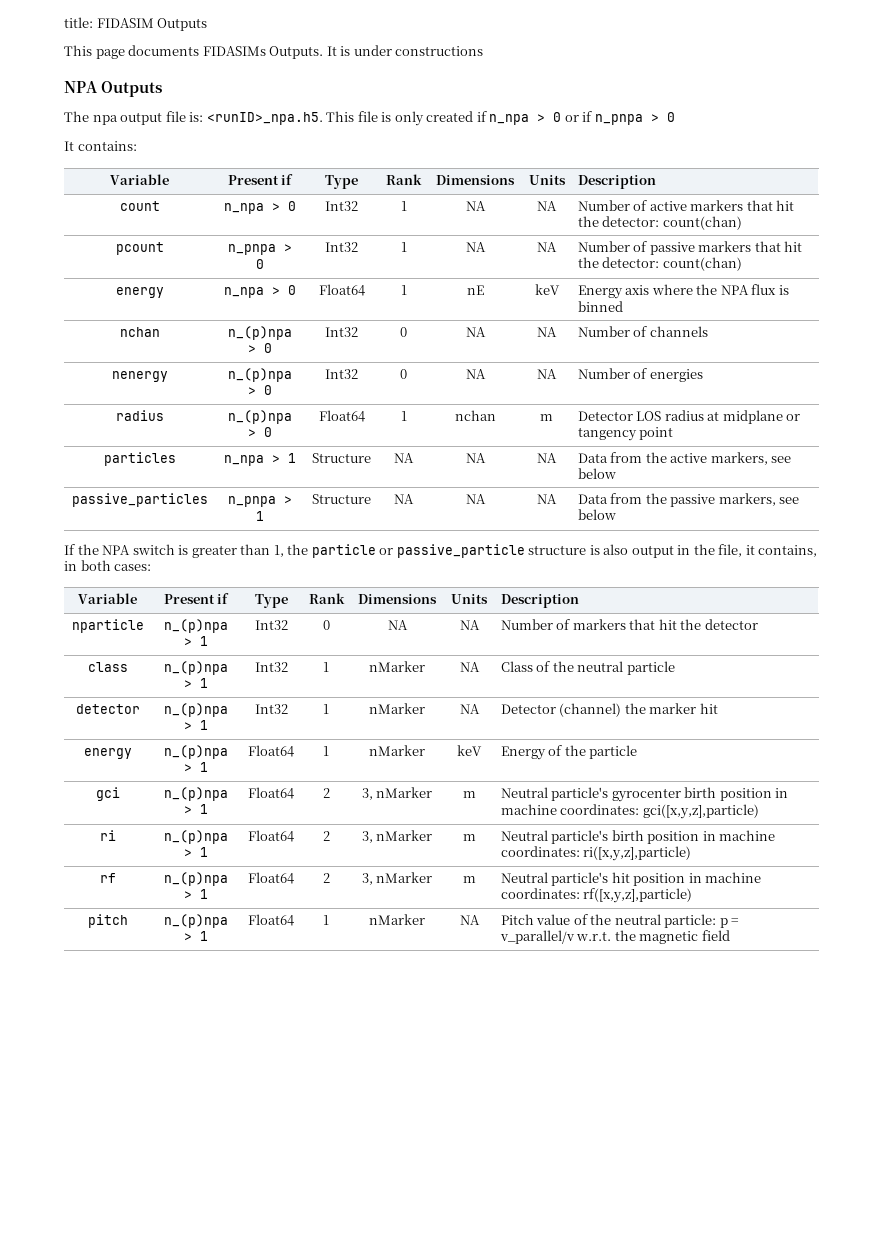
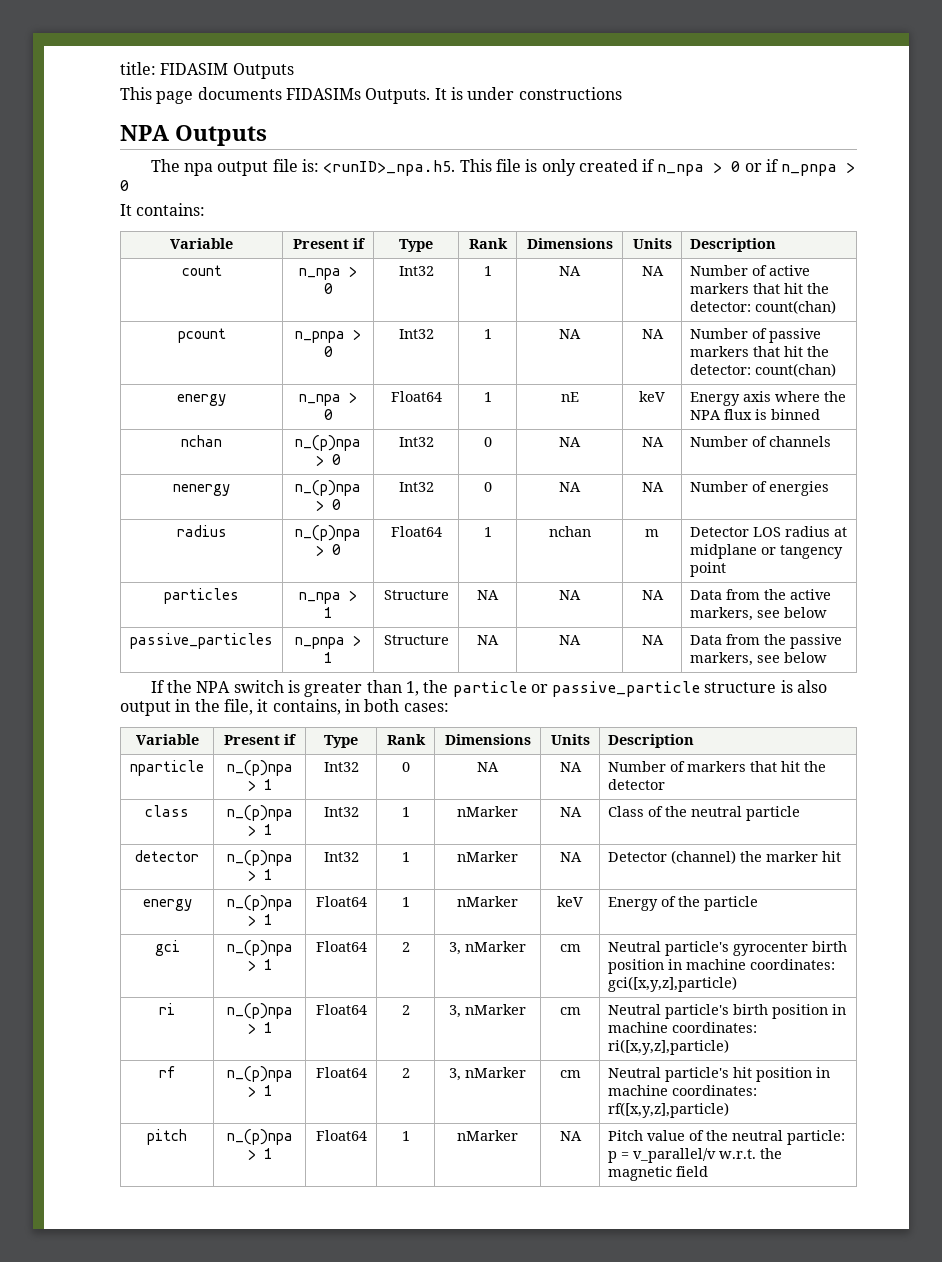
[462,791,476,798] m -> [559,944,581,952] cm
[462,834,476,841] m -> [559,1007,581,1015] cm
[462,876,476,883] m -> [559,1070,581,1078] cm

